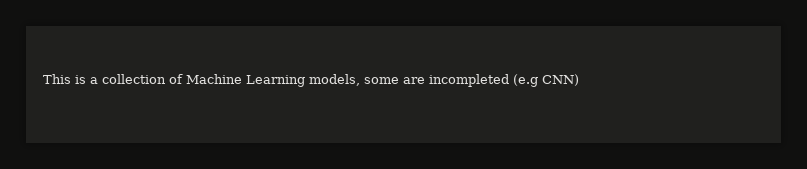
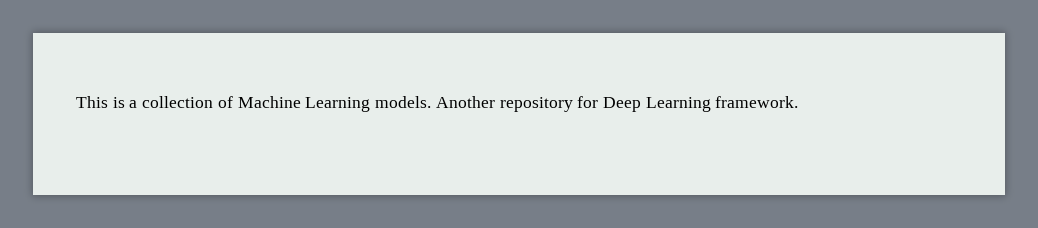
[309,74,579,87] models, some are incompleted (e.g CNN) -> [375,96,799,112] models. Another repository for Deep Learning framework.

